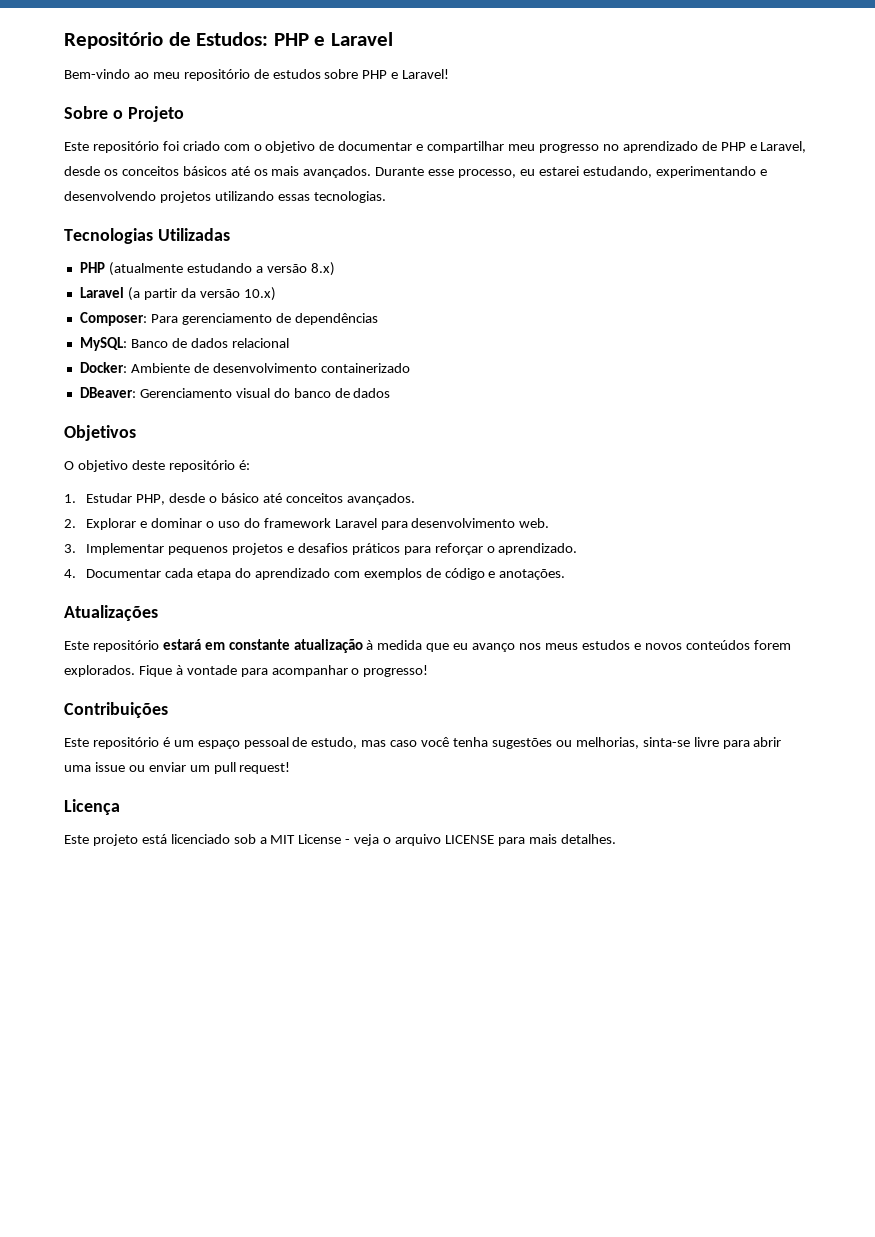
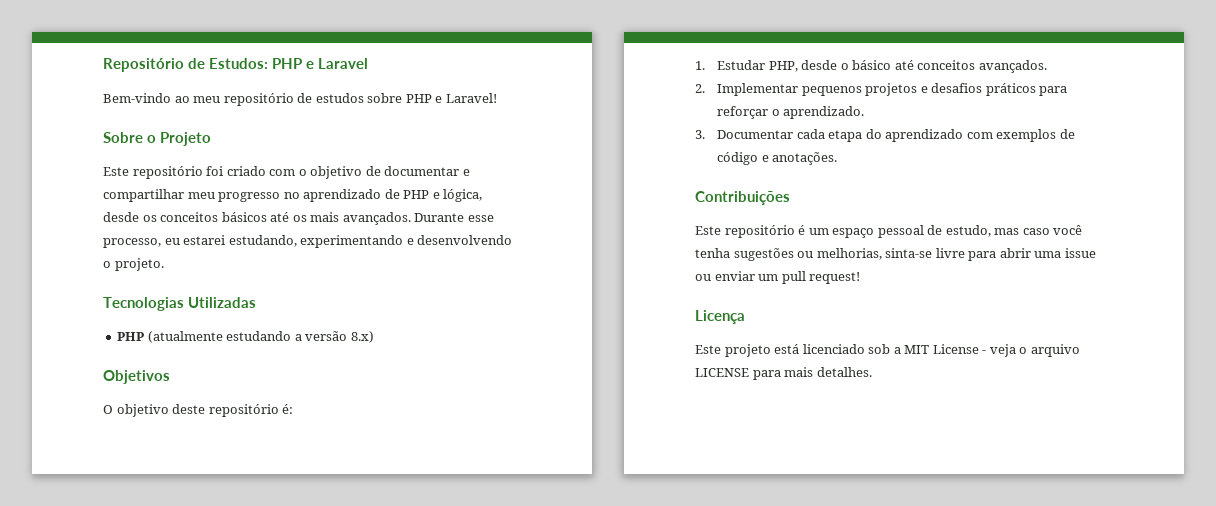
[760,141,807,153] Laravel, -> [443,189,483,202] lógica,
[159,191,386,203] projetos utilizando essas tecnologias. -> [103,258,164,271] o projeto.
[79,287,276,301] [79,312,378,326] [79,337,289,351] [79,362,410,373] [79,387,391,398] // Laravel (a partir da versão 10.x) // Composer: Para gerenciamento de dependências // MySQL: Banco de dados relacional // Docker: Ambiente de desenvolvimento containerizado // DBeaver: Gerenciamento visual do banco de dados -> (374, 337) none
[86,518,550,530] [64,544,76,553] Explorar e dominar o uso do framework Laravel para desenvolvimento web. // 3. -> (705, 88) none
[64,569,76,578] 4. -> [695,130,705,139] 3.
[64,605,158,621] [64,639,791,653] [64,665,429,677] // Atualizações // Este repositório estará em constante atualização à medida que eu avanço nos meus estudos e novos conteúdos forem explorados. Fique à vontade para acompanhar o progresso! -> (838, 158) none

